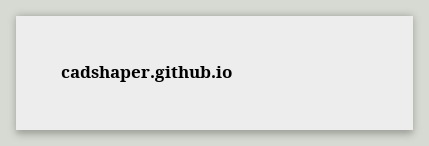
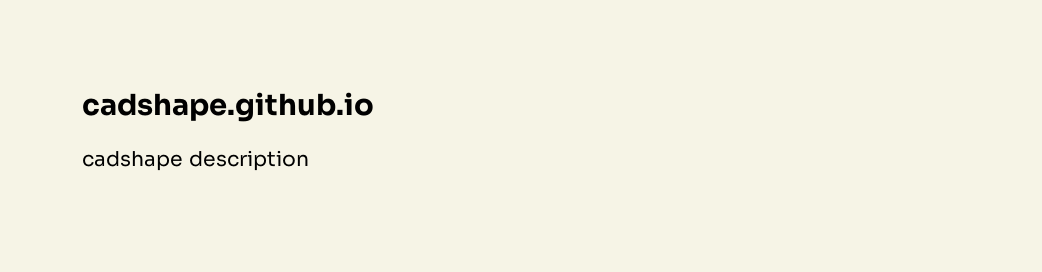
[61,66,232,82] cadshaper.github.io -> [82,92,374,122] [82,150,309,171] cadshape.github.io // cadshape description

